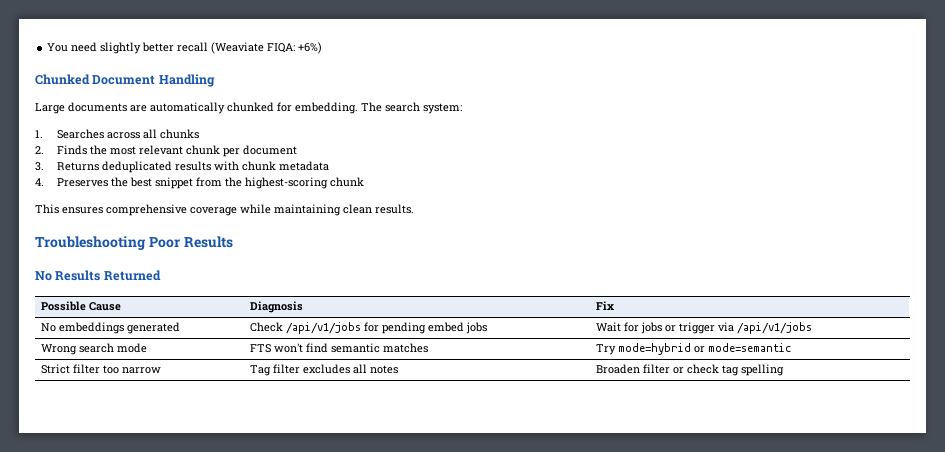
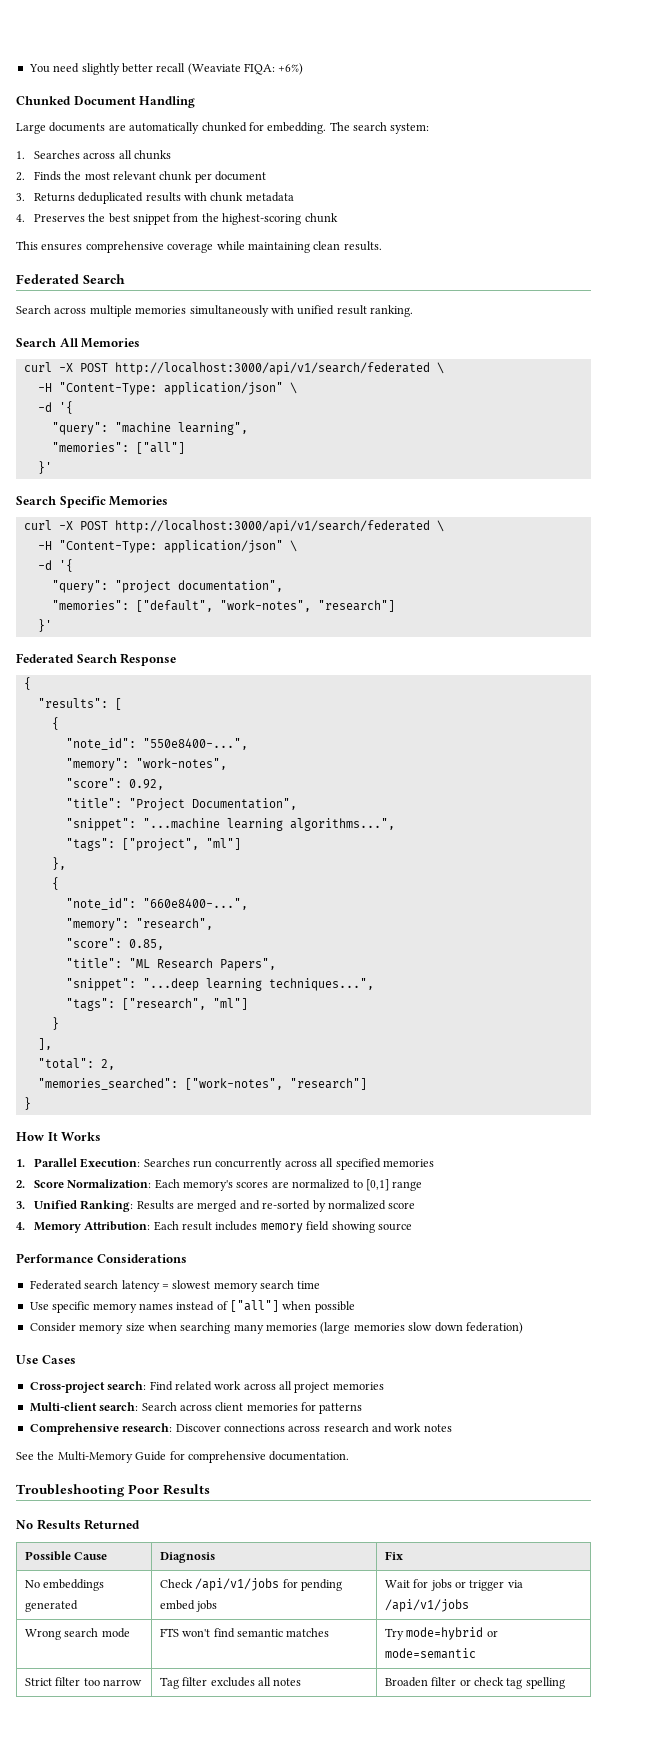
(414, 209) none -> [16,274,125,284] [16,305,413,317] [16,338,141,348] [23,362,444,375] [37,382,297,395] [37,401,73,414] [51,422,248,435] [51,442,185,454] [37,461,52,474] [16,496,169,508] [23,520,444,533] [37,540,297,553] [37,559,73,572] [51,580,283,593] [51,600,395,612] [37,619,52,632] [16,653,177,666] [23,677,31,690] [37,698,122,710] [51,717,59,730] [65,738,248,750] [65,758,227,771] [65,778,164,790] [65,798,297,811] [65,818,395,831] [65,838,241,851] [51,857,66,870] [51,877,59,890] [65,898,248,910] [65,918,213,931] [65,938,164,950] [65,958,276,971] [65,978,374,991] [65,998,248,1011] [51,1017,59,1030] [37,1038,52,1050] [37,1058,115,1070] [37,1078,367,1090] [23,1097,31,1110] [16,1132,102,1141] [16,1158,434,1170] [16,1179,423,1191] [16,1200,416,1212] [16,1221,412,1233] [16,1253,187,1263] [29,1280,321,1292] [29,1300,355,1313] [29,1322,523,1334] [16,1355,76,1364] [29,1381,384,1393] [29,1402,363,1414] [29,1423,452,1435] [16,1451,350,1463] // Federated Search // Search across multiple memories simultaneously with unified result ranking. // Search All Memories // curl -X POST http://localhost:3000/api/v1/search/federated \ // -H "Content-Type: application/json" \ // -d '{ // "query": "machine learning", // "memories": ["all"] // }' // Search Specific Memories // curl -X POST http://localhost:3000/api/v1/search/federated \ // -H "Content-Type: application/json" \ // -d '{ // "query": "project documentation", // "memories": ["default", "work-notes", "research"] // }' // Federated Search Response // { // "results": [ // { // "note_id": "550e8400-...", // "memory": "work-notes", // "score": 0.92, // "title": "Project Documentation", // "snippet": "...machine learning algorithms...", // "tags": ["project", "ml"] // }, // { // "note_id": "660e8400-...", // "memory": "research", // "score": 0.85, // "title": "ML Research Papers", // "snippet": "...deep learning techniques...", // "tags": ["research", "ml"] // } // ], // "total": 2, // "memories_searched": ["work-notes", "research"] // } // How It Works // 1. Parallel Execution: Searches run concurrently across all specified memories // 2. Score Normalization: Each memory's scores are normalized to [0,1] range // 3. Unified Ranking: Results are merged and re-sorted by normalized score // 4. Memory Attribution: Each result includes memory field showing source // Performance Considerations // Federated search latency = slowest memory search time // Use specific memory names instead of ["all"] when possible // Consider memory size when searching many memories (large memories slow down federation) // Use Cases // Cross-project search: Find related work across all project memories // Multi-client search: Search across client memories for patterns // Comprehensive research: Discover connections across research and work notes // See the Multi-Memory Guide for comprehensive documentation.

